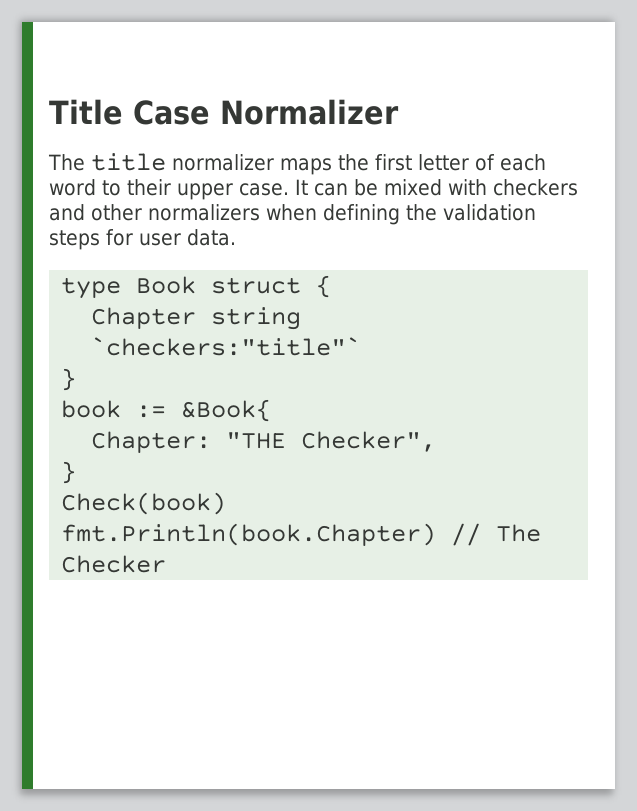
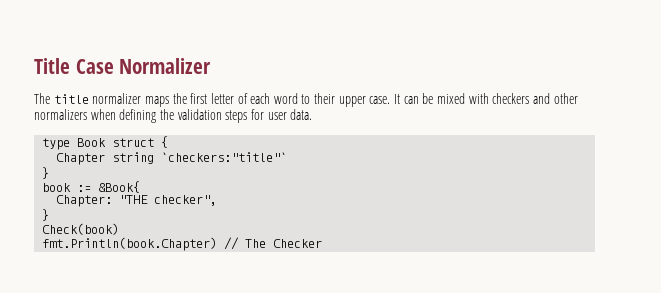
[301,431,437,452] Checker", -> [154,195,218,206] checker",

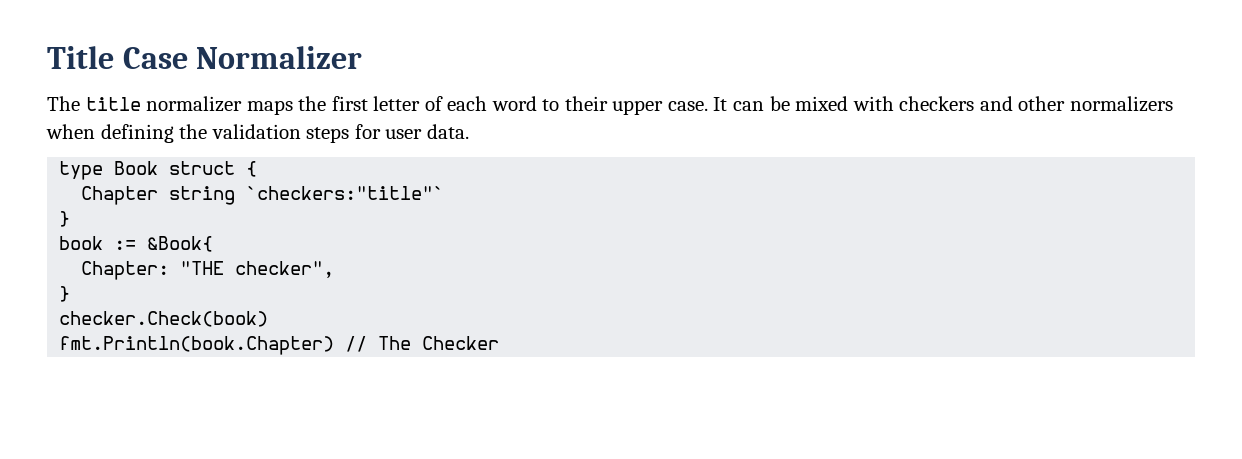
[42,223,120,235] Check(book) -> [59,311,269,327] checker.Check(book)

